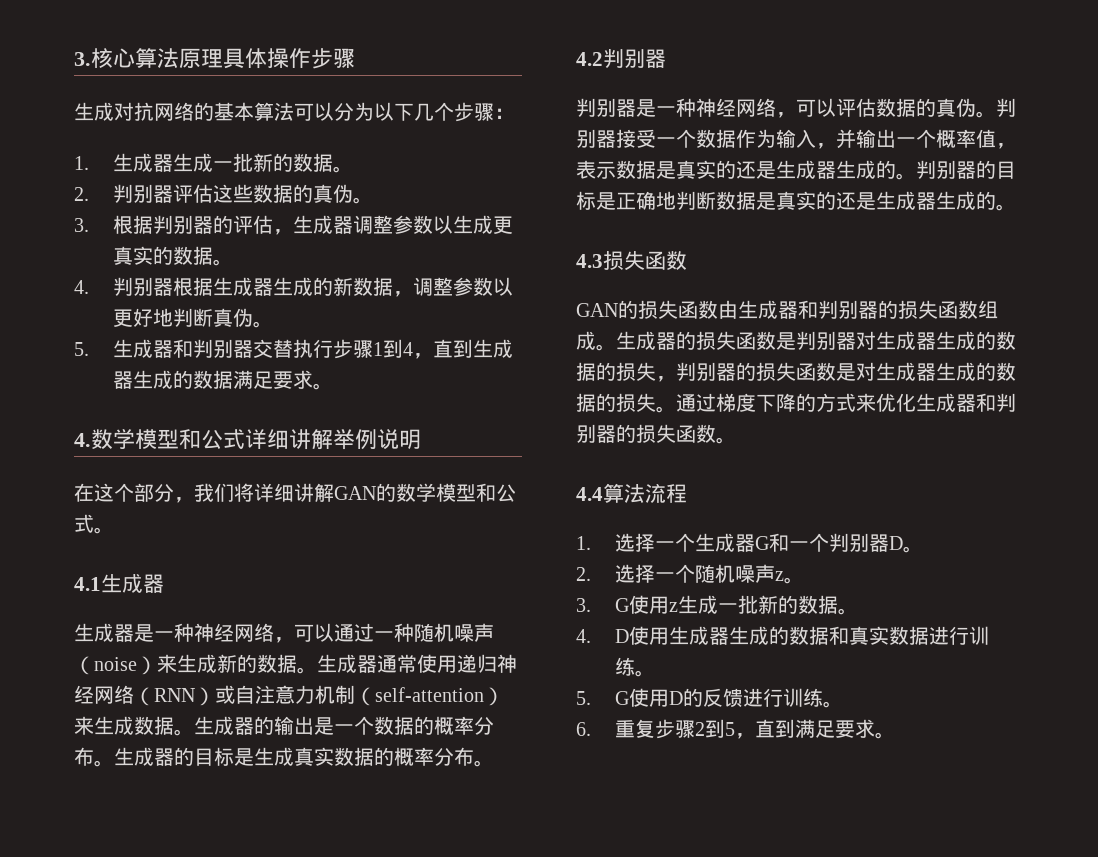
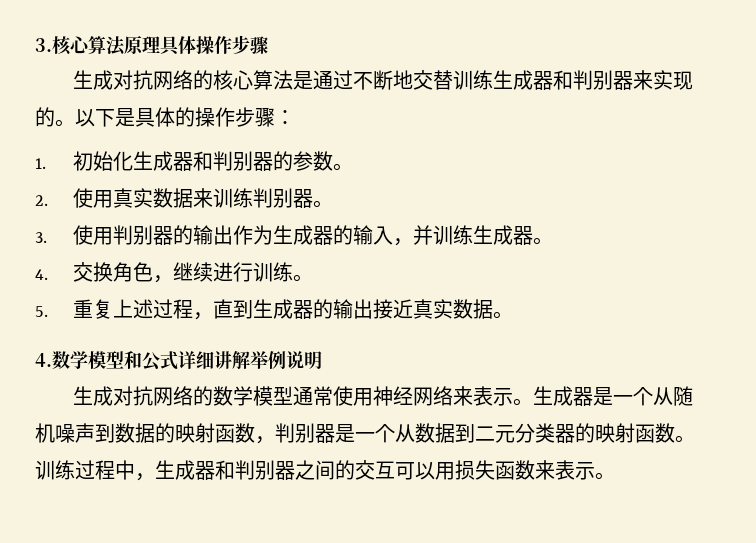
[214,102,514,122] [74,153,354,173] [74,184,374,204] [74,215,514,235] [113,246,234,266] [74,277,514,297] [113,308,274,328] [74,339,514,359] [113,370,314,389] 基本算法可以分为以下几个步骤： // 1.生成器生成一批新的数据。 // 2.判别器评估这些数据的真伪。 // 3.根据判别器的评估，生成器调整参数以生成更真实的数据。 // 4.判别器根据生成器生成的新数据，调整参数以更好地判断真伪。 // 5.生成器和判别器交替执行步骤1到4，直到生成器生成的数据满足要求 -> [213,70,694,90] [35,107,295,127] [35,151,354,171] [35,188,334,208] [35,225,554,246] [35,262,314,283] [35,299,494,320] 核心算法是通过不断地交替训练生成器和判别器来实现的。以下是具体的操作步骤： // 1.初始化生成器和判别器的参数。 // 2.使用真实数据来训练判别器。 // 3.使用判别器的输出作为生成器的输入，并训练生成器。 // 4.交换角色，继续进行训练。 // 5.重复上述过程，直到生成器的输出接近真实数据
[74,483,516,503] [74,514,114,534] [74,574,164,593] [74,623,494,643] [74,654,517,675] [74,685,504,706] [74,716,494,736] [74,747,494,767] [576,49,666,68] [576,98,1016,118] [576,129,1016,149] [576,160,1016,180] [576,191,1016,211] [576,251,687,271] [576,300,998,319] [576,331,1016,351] [576,362,1016,382] [576,393,1016,413] [576,424,736,444] [576,483,687,503] [576,533,924,553] [576,564,805,584] [576,595,859,615] [576,626,990,645] [615,657,656,677] [576,688,844,708] [576,719,876,739] 在这个部分，我们将详细讲解GAN的数学模型和公式。 // 4.1生成器 // 生成器是一种神经网络，可以通过一种随机噪声（noise）来生成新的数据。生成器通常使用递归神经网络（RNN）或自注意力机制（self-attention）来生成数据。生成器的输出是一个数据的概率分布。生成器的目标是生成真实数据的概率分布。 // 4.2判别器 // 判别器是一种神经网络，可以评估数据的真伪。判别器接受一个数据作为输入，并输出一个概率值，表示数据是真实的还是生成器生成的。判别器的目标是正确地判断数据是真实的还是生成器生成的。 // 4.3损失函数 // GAN的损失函数由生成器和判别器的损失函数组成。生成器的损失函数是判别器对生成器生成的数据的损失，判别器的损失函数是对生成器生成的数据的损失。通过梯度下降的方式来优化生成器和判别器的损失函数。 // 4.4算法流程 // 1.选择一个生成器G和一个判别器D。 // 2.选择一个随机噪声z。 // 3. G使用z生成一批新的数据。 // 4. D使用生成器生成的数据和真实数据进行训练。 // 5. G使用D的反馈进行训练。 // 6.重复步骤2到5，直到满足要求 -> [73,386,694,406] [35,423,695,444] [35,460,595,481] 生成对抗网络的数学模型通常使用神经网络来表示。生成器是一个从随机噪声到数据的映射函数，判别器是一个从数据到二元分类器的映射函数。训练过程中，生成器和判别器之间的交互可以用损失函数来表示

